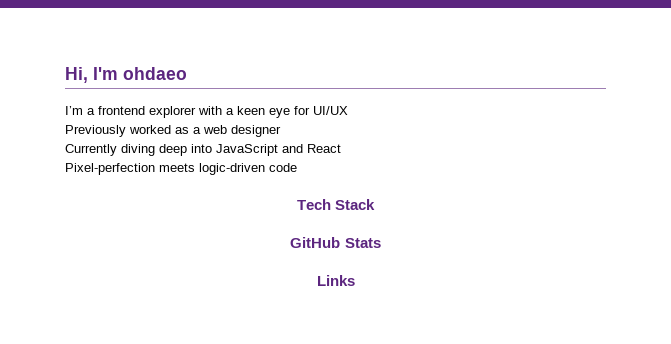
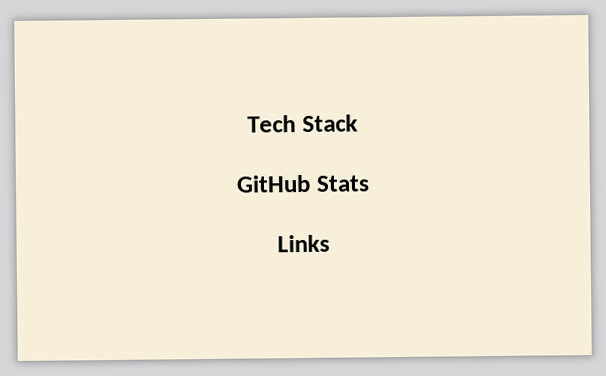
[65,67,187,83] [65,106,348,118] [65,125,281,137] [65,144,341,156] [65,163,297,175] Hi, I'm ohdaeo // I’m a frontend explorer with a keen eye for UI/UX // Previously worked as a web designer // Currently diving deep into JavaScript and React // Pixel-perfection meets logic-driven code // -> (247, 124) none

